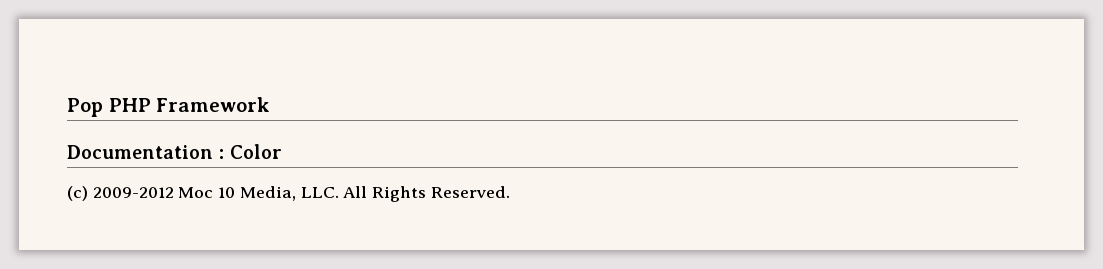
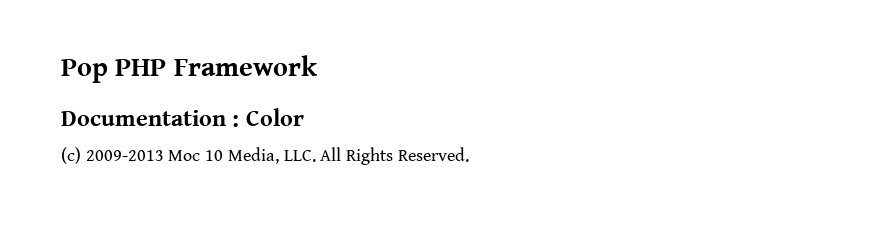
[92,187,174,198] 2009-2012 -> [85,150,164,161] 2009-2013

